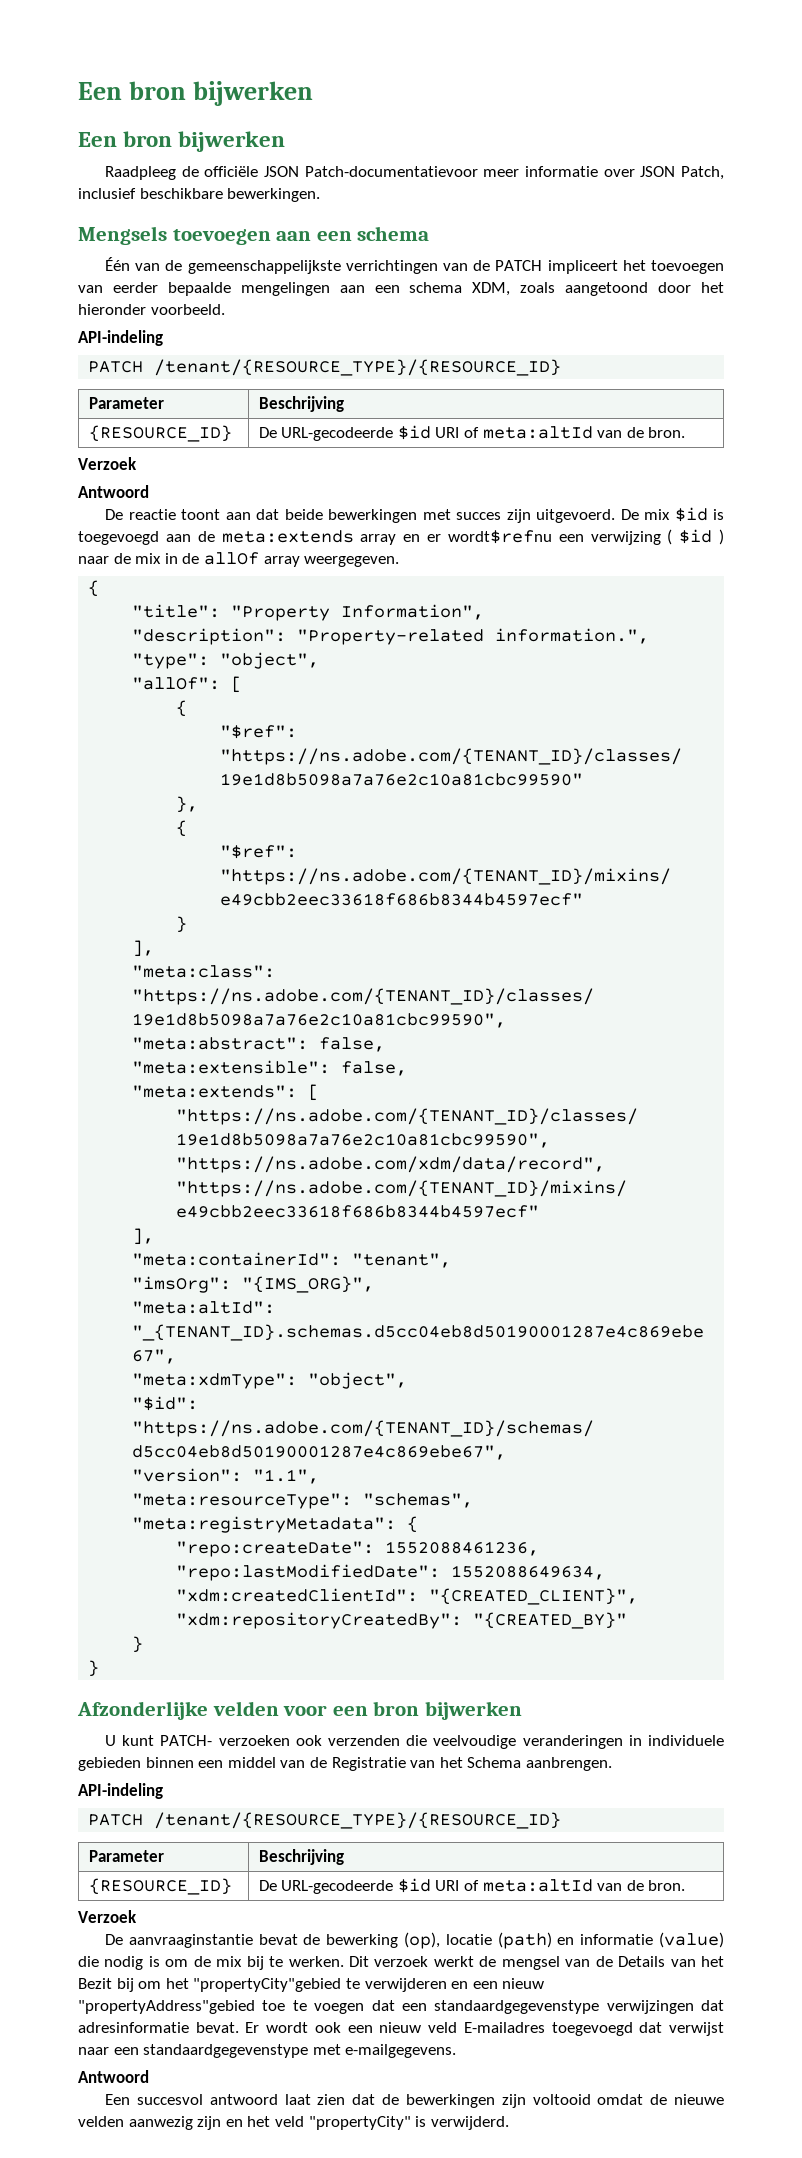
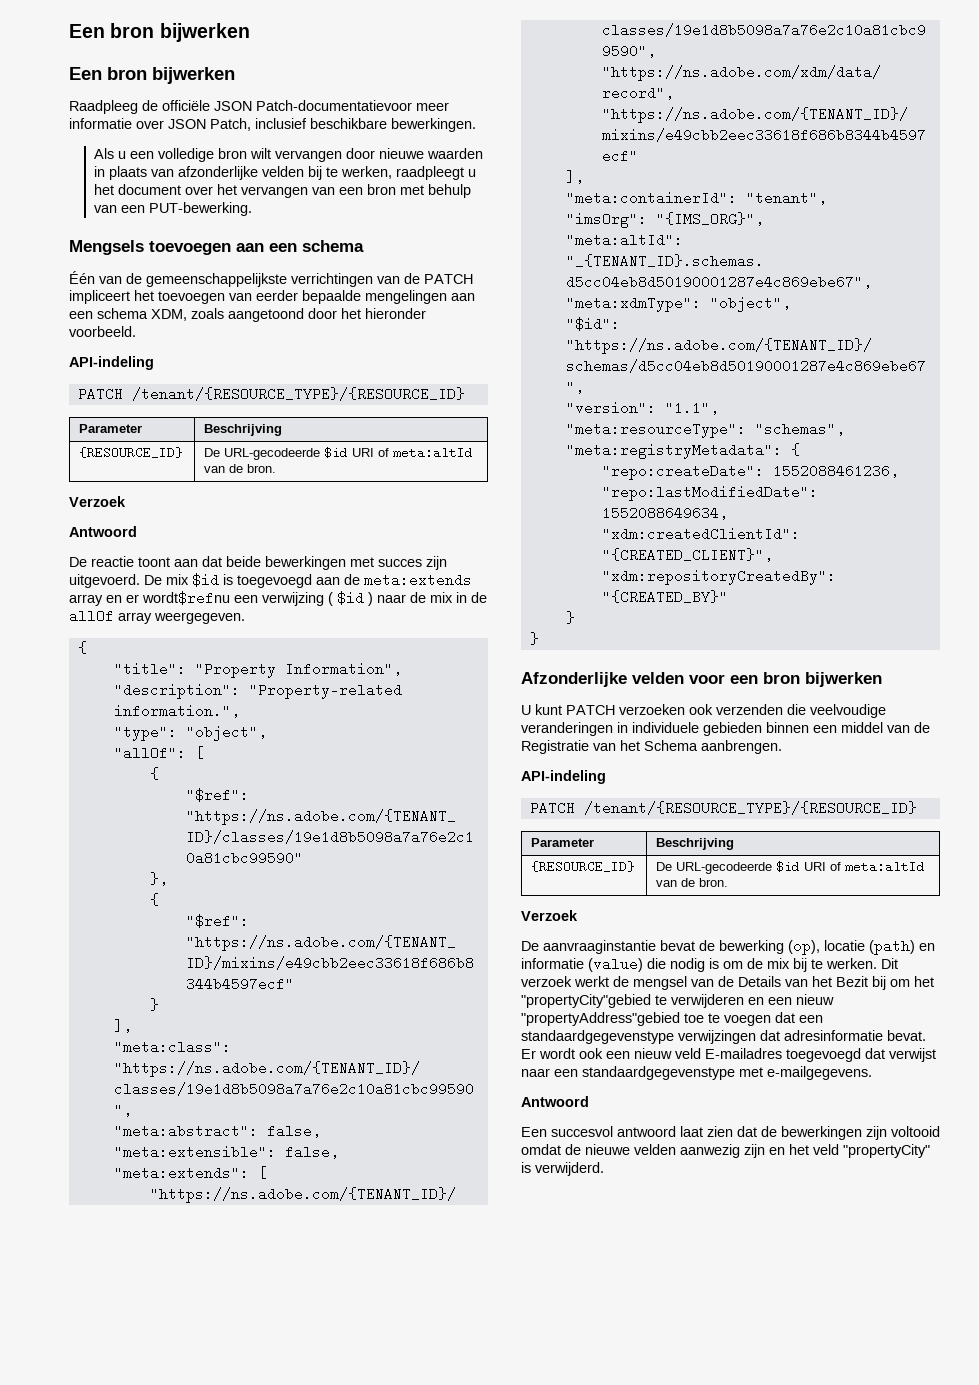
(321, 195) none -> [94,148,484,162] [94,166,477,180] [94,184,472,198] [94,202,253,216] // Als u een volledige bron wilt vervangen door nieuwe waarden in plaats van afzonderlijke velden bij te werken, raadpleegt u het document over het vervangen van een bron met behulp van een PUT-bewerking.
[160,1735,213,1746] PATCH- -> [566,705,615,715] PATCH

